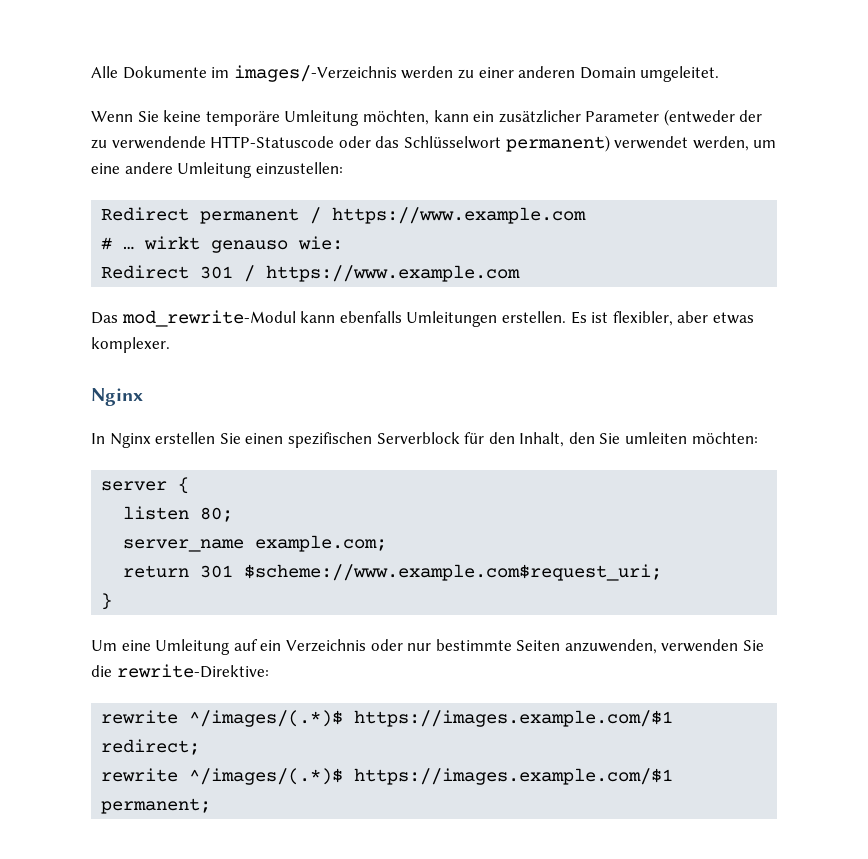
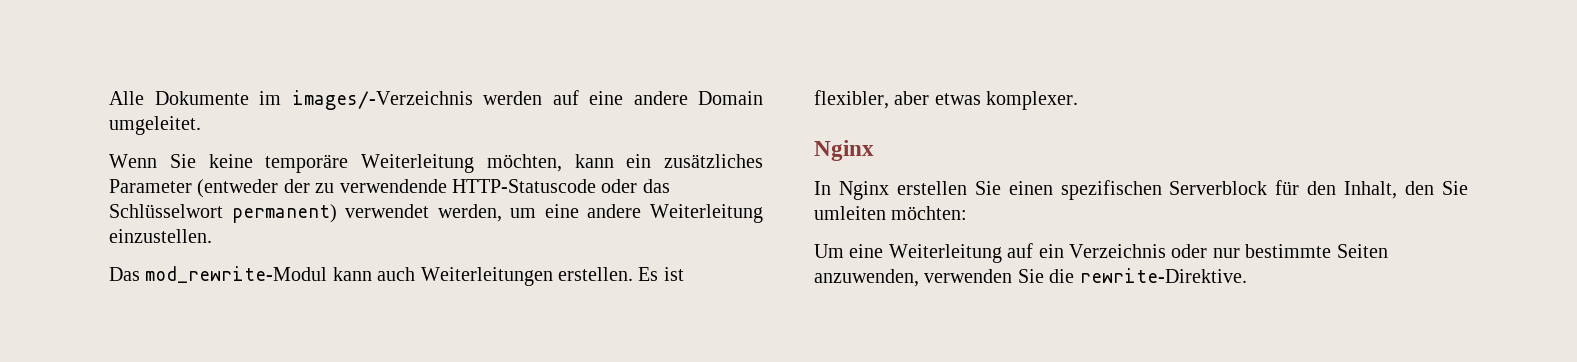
[457,66,576,79] zu einer anderen -> [552,90,688,105] auf eine andere
[284,110,360,126] Umleitung -> [361,154,474,173] Weiterleitung
[498,110,581,123] zusätzlicher -> [664,154,763,168] zusätzliches
[177,162,343,178] [101,207,587,224] [101,236,344,253] [101,265,521,282] Umleitung einzustellen: // Redirect permanent / https://www.example.com // # … wirkt genauso wie: // Redirect 301 / https://www.example.com -> [649,204,763,223] [109,229,212,243] Weiterleitung einzustellen.
[339,311,498,327] ebenfalls Umleitungen -> [377,267,553,286] auch Weiterleitungen
[101,477,190,494] [123,506,234,522] [123,535,388,552] [123,564,663,581] [101,593,113,610] // server { // listen 80; // server_name example.com; // return 301 $scheme://www.example.com$request_uri; // } -> (968, 213) none
[155,639,231,655] Umleitung -> [888,244,1002,263] Weiterleitung
[116,664,269,678] [101,710,674,727] [101,739,201,755] [101,768,674,785] [101,798,212,814] rewrite-Direktive: // rewrite ^/images/(.*)$ https://images.example.com/$1 redirect; // rewrite ^/images/(.*)$ https://images.example.com/$1 permanent; -> [1079,268,1247,283] rewrite-Direktive.

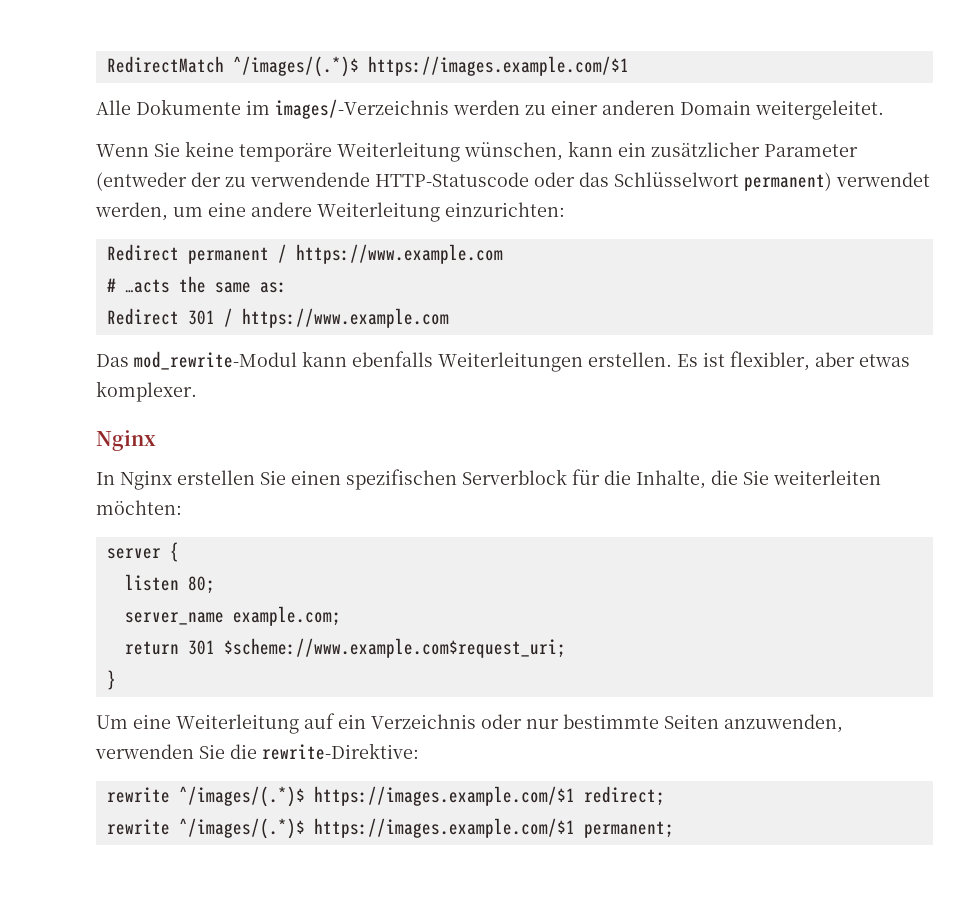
(109, 98) none -> [106,56,629,77] RedirectMatch ^/images/(.*)$ https://images.example.com/$1 //
[552,90,763,105] [109,116,201,135] auf eine andere Domain umgeleitet. -> [525,100,884,120] zu einer anderen Domain weitergeleitet.
[486,154,562,172] möchten, -> [464,142,563,161] wünschen,
[664,154,763,168] zusätzliches -> [651,142,760,157] zusätzlicher
[109,229,212,243] einzustellen. -> [445,202,565,217] [106,244,503,264] [106,276,287,293] [106,308,449,328] einzurichten: // Redirect permanent / https://www.example.com // # …acts the same as: // Redirect 301 / https://www.example.com
[377,267,416,281] auch -> [352,351,433,367] ebenfalls
[1307,181,1468,199] [814,206,968,220] den Inhalt, den Sie umleiten möchten: -> [604,470,881,489] [96,500,182,515] [106,542,179,562] [124,574,215,594] [124,606,341,626] [124,638,566,658] [106,670,116,690] die Inhalte, die Sie weiterleiten möchten: // server { // listen 80; // server_name example.com; // return 301 $scheme://www.example.com$request_uri; // }
[1079,268,1247,283] rewrite-Direktive. -> [262,743,419,760] [106,786,665,807] [106,818,674,839] rewrite-Direktive: // rewrite ^/images/(.*)$ https://images.example.com/$1 redirect; // rewrite ^/images/(.*)$ https://images.example.com/$1 permanent;

